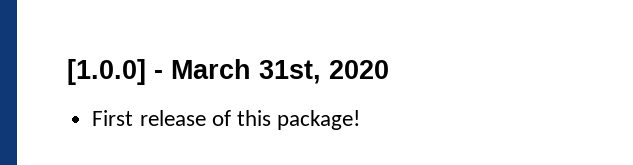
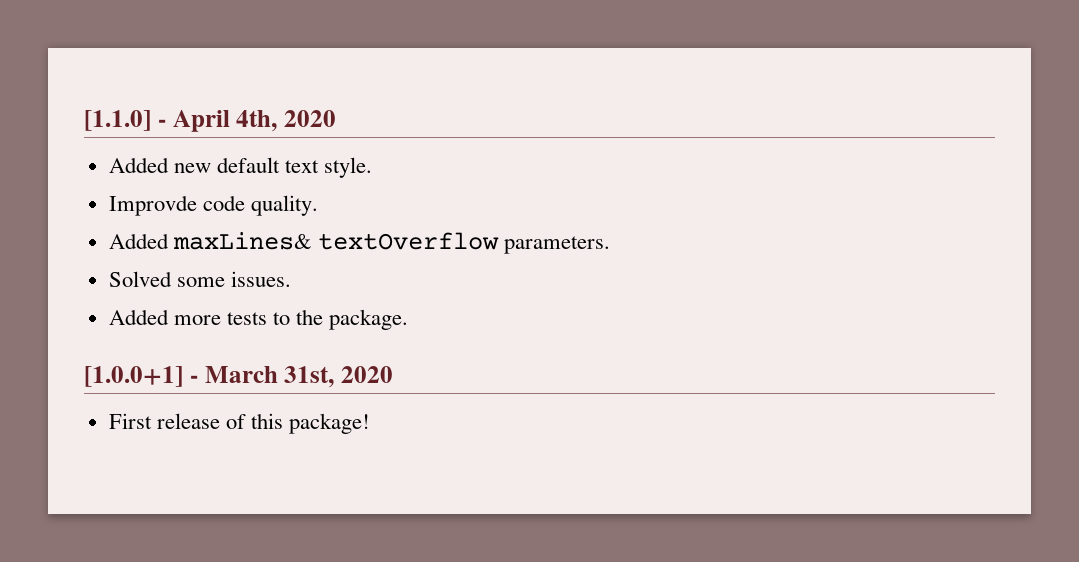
[67,59,146,85] [1.0.0] -> [84,110,336,132] [108,157,373,178] [108,195,318,216] [108,232,610,254] [108,271,291,287] [108,309,409,330] [84,366,183,387] [1.1.0] - April 4th, 2020 // Added new default text style. // Improvde code quality. // Added maxLines& textOverflow parameters. // Solved some issues. // Added more tests to the package. // [1.0.0+1]

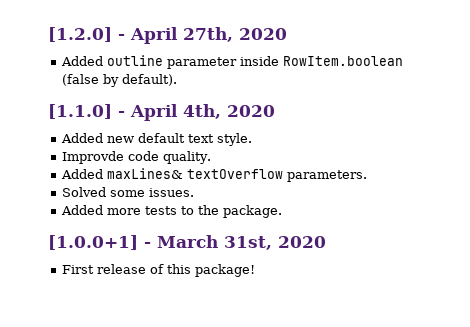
(84, 120) none -> [48,27,287,44] [61,55,404,69] [62,74,178,87] [1.2.0] - April 27th, 2020 // Added outline parameter inside RowItem.boolean (false by default). //

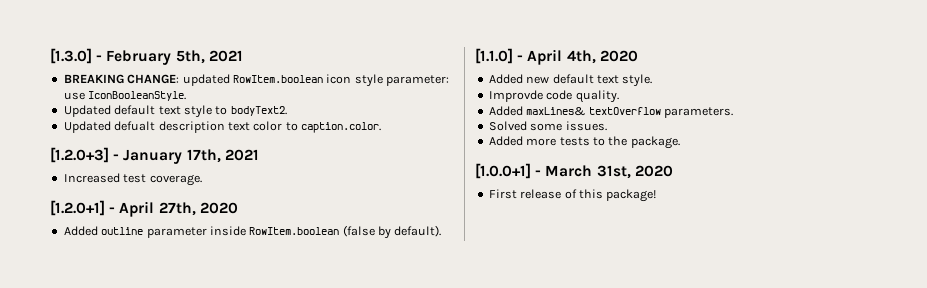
[48,27,112,42] [1.2.0] -> [50,48,243,65] [63,74,449,87] [63,91,187,101] [63,105,287,118] [63,121,381,133] [50,147,259,164] [63,173,202,186] [50,200,105,216] [1.3.0] - February 5th, 2021 // BREAKING CHANGE: updated RowItem.boolean icon style parameter: use IconBooleanStyle. // Updated default text style to bodyText2. // Updated defualt description text color to caption.color. // [1.2.0+3] - January 17th, 2021 // Increased test coverage. // [1.2.0+1]

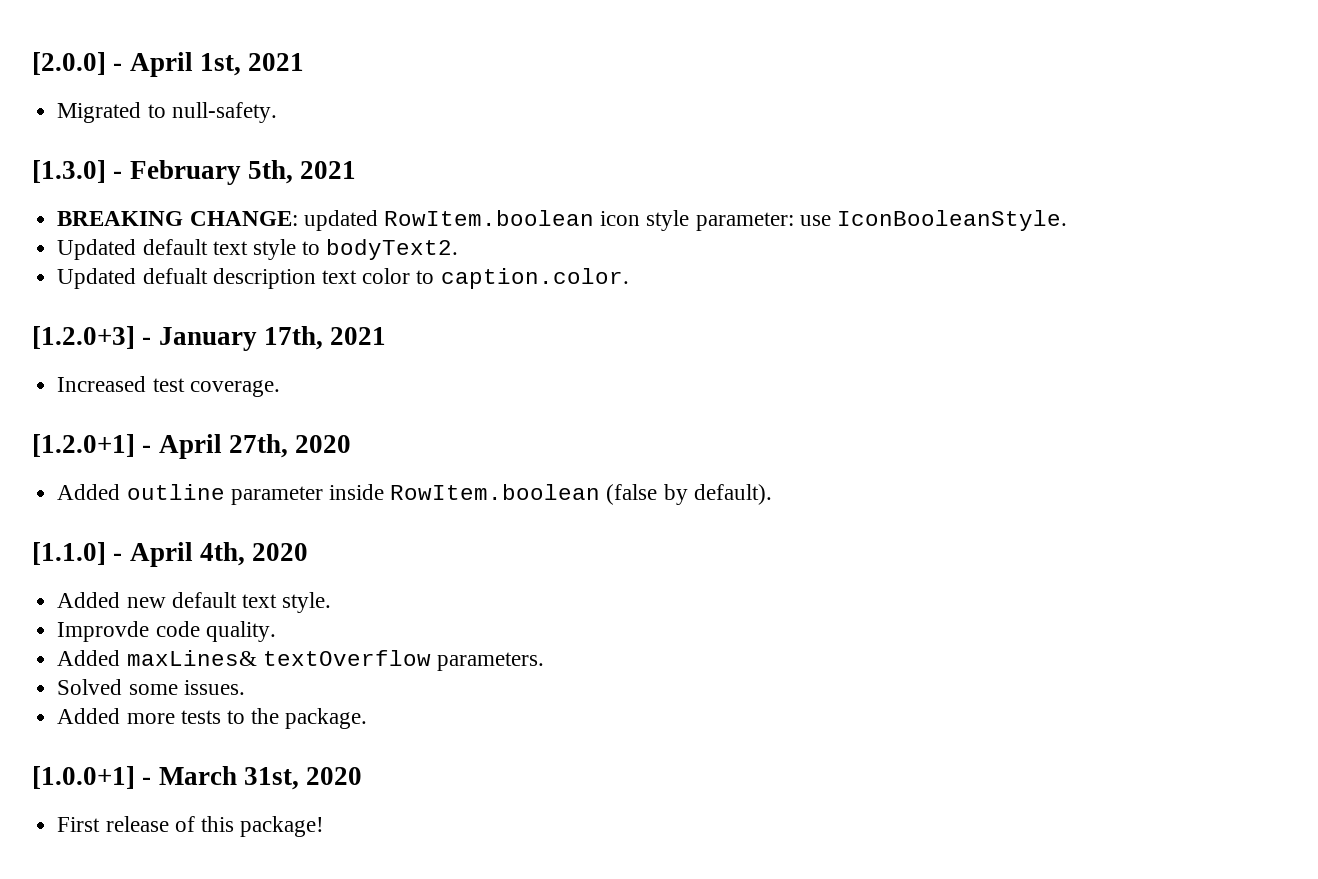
(50, 56) none -> [32,52,305,77] [57,102,277,123] [2.0.0] - April 1st, 2021 // Migrated to null-safety. //

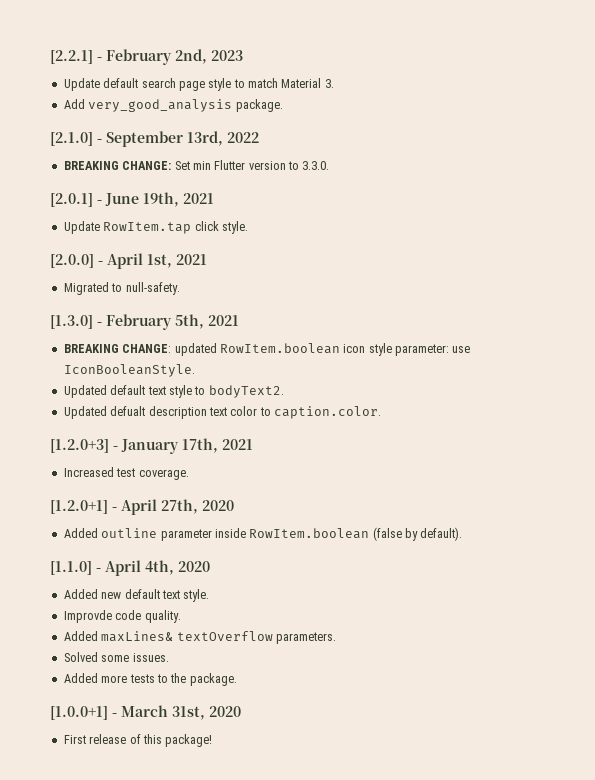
(32, 63) none -> [50,49,243,65] [63,78,334,91] [63,99,283,112] [50,131,259,147] [63,160,330,170] [50,192,214,207] [63,221,248,234] [2.2.1] - February 2nd, 2023 // Update default search page style to match Material 3. // Add very_good_analysis package. // [2.1.0] - September 13rd, 2022 // BREAKING CHANGE: Set min Flutter version to 3.3.0. // [2.0.1] - June 19th, 2021 // Update RowItem.tap click style. //

